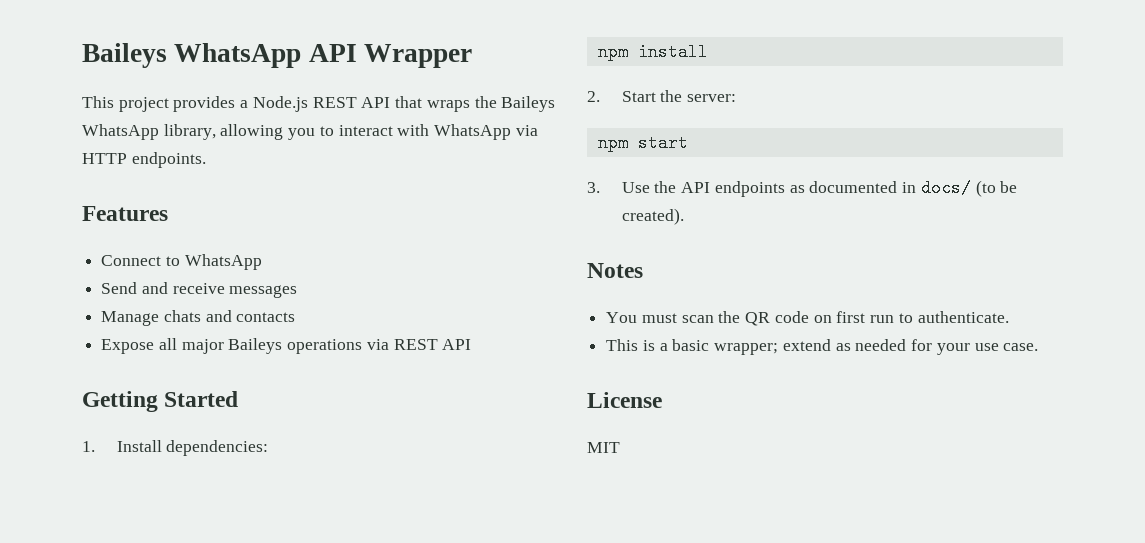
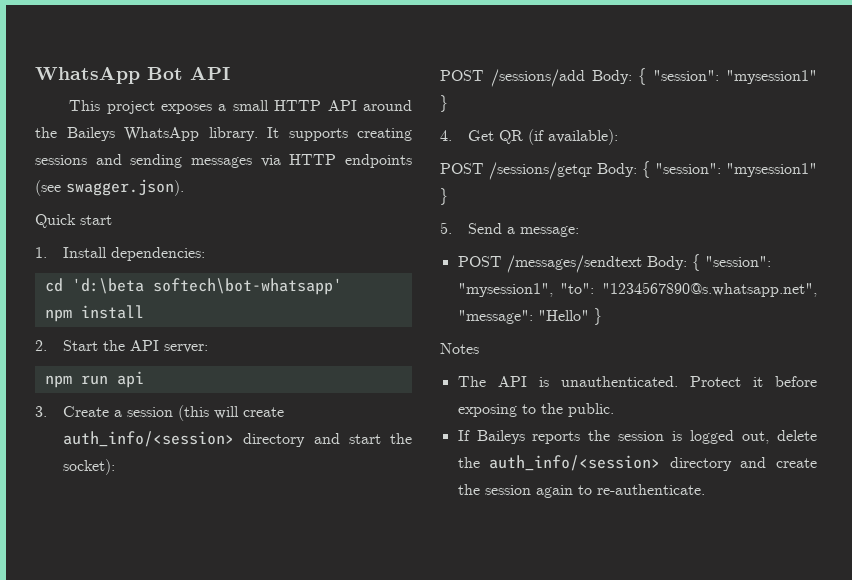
[82,43,473,68] Baileys WhatsApp API Wrapper -> [35,67,230,84] WhatsApp Bot API
[173,96,556,112] [82,124,538,140] [82,152,206,168] [82,206,168,221] [101,254,262,270] [101,282,298,298] [101,310,296,326] [101,338,472,354] [82,391,239,412] provides a Node.js REST API that wraps the Baileys WhatsApp library, allowing you to interact with WhatsApp via HTTP endpoints. // Features // Connect to WhatsApp // Send and receive messages // Manage chats and contacts // Expose all major Baileys operations via REST API // Getting Started -> [161,100,412,114] [35,127,412,141] [35,154,412,168] [35,179,184,196] [35,214,112,228] exposes a small HTTP API around the Baileys WhatsApp library. It supports creating sessions and sending messages via HTTP endpoints (see swagger.json). // Quick start
(269, 448) none -> [44,278,342,295] // cd 'd:\beta softech\bot-whatsapp'
(683, 96) none -> [130,340,160,351] API
[637,134,688,152] start -> [80,371,144,388] run api
[621,179,1018,197] [621,208,684,225] [587,263,643,278] [606,311,1009,326] [606,339,1039,355] [587,392,662,408] [587,442,620,453] Use the API endpoints as documented in docs/ (to be created). // Notes // You must scan the QR code on first run to authenticate. // This is a basic wrapper; extend as needed for your use case. // License // MIT -> [63,405,285,421] [63,431,413,447] [63,459,116,475] [440,68,817,87] [440,95,448,112] [440,129,619,145] [440,161,817,180] [440,188,448,205] [440,222,580,237] [457,254,771,273] [457,282,817,297] [457,308,602,325] [440,343,479,354] [457,376,817,387] [457,403,614,417] [457,430,817,444] [457,455,817,471] [457,484,705,498] Create a session (this will create auth_info/<session> directory and start the socket): // POST /sessions/add Body: { "session": "mysession1" } // 4. Get QR (if available): // POST /sessions/getqr Body: { "session": "mysession1" } // 5. Send a message: // POST /messages/sendtext Body: { "session": "mysession1", "to": "1234567890@s.whatsapp.net", "message": "Hello" } // Notes // The API is unauthenticated. Protect it before exposing to the public. // If Baileys reports the session is logged out, delete the auth_info/<session> directory and create the session again to re-authenticate.

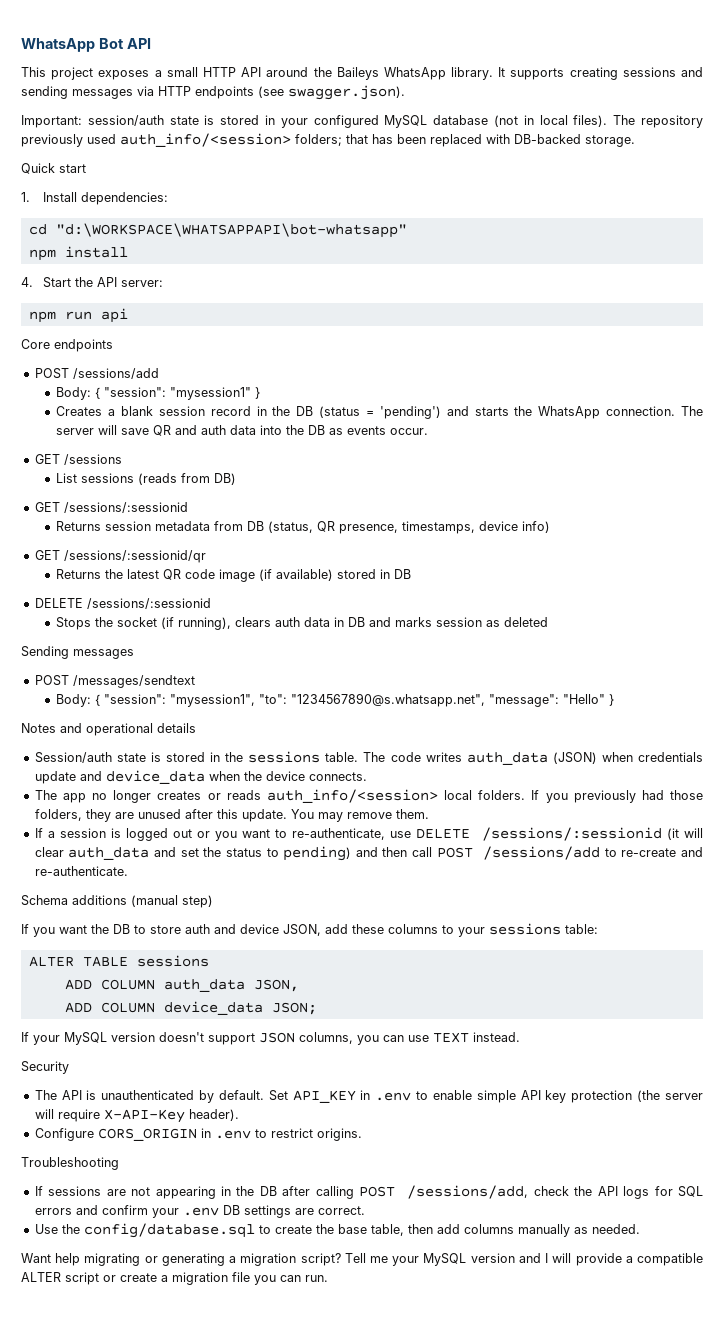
(184, 187) none -> [21,115,703,128] [21,133,635,147] // Important: session/auth state is stored in your configured MySQL database (not in local files). The repository previously used auth_info/<session> folders; that has been replaced with DB-backed storage.
[71,278,342,295] 'd:\beta softech\bot-whatsapp' -> [55,223,407,238] "d:\WORKSPACE\WHATSAPPAPI\bot-whatsapp"
[35,340,47,351] 2. -> [21,277,33,287] 4.
[35,405,285,421] [63,431,413,447] [63,459,116,475] [440,68,817,87] [440,95,448,112] [440,129,619,145] [440,161,817,180] [440,188,448,205] [440,222,580,237] 3. Create a session (this will create auth_info/<session> directory and start the socket): // POST /sessions/add Body: { "session": "mysession1" } // 4. Get QR (if available): // POST /sessions/getqr Body: { "session": "mysession1" } // 5. Send a message: -> [21,339,113,352] [34,368,159,379] [56,387,261,400] [56,406,703,419] [56,425,429,436] [34,454,122,465] [56,473,237,485] [34,502,188,513] [56,521,551,534] [34,550,206,563] [56,569,412,582] [34,598,211,609] [56,617,549,630] [21,646,134,659] Core endpoints // POST /sessions/add // Body: { "session": "mysession1" } // Creates a blank session record in the DB (status = 'pending') and starts the WhatsApp connection. The server will save QR and auth data into the DB as events occur. // GET /sessions // List sessions (reads from DB) // GET /sessions/:sessionid // Returns session metadata from DB (status, QR presence, timestamps, device info) // GET /sessions/:sessionid/qr // Returns the latest QR code image (if available) stored in DB // DELETE /sessions/:sessionid // Stops the socket (if running), clears auth data in DB and marks session as deleted // Sending messages
(642, 264) none -> (195, 681) //
[457,376,817,387] [457,403,614,417] [457,430,817,444] [457,455,817,471] [457,484,705,498] // The API is unauthenticated. Protect it before exposing to the public. // If Baileys reports the session is logged out, delete the auth_info/<session> directory and create the session again to re-authenticate. -> [60,723,196,736] [34,751,703,765] [34,770,367,784] [34,789,704,803] [34,809,429,822] [34,827,704,841] [34,846,703,861] [34,866,128,876] [21,895,213,908] [21,923,598,937] [28,955,209,967] [64,979,299,992] [64,1001,317,1015] [21,1032,520,1045] [21,1061,69,1074] [34,1090,703,1103] [34,1109,239,1123] [34,1128,362,1141] [21,1157,119,1170] [34,1185,703,1199] [34,1205,365,1218] [34,1223,640,1238] [21,1253,703,1266] [21,1272,328,1285] and operational details // Session/auth state is stored in the sessions table. The code writes auth_data (JSON) when credentials update and device_data when the device connects. // The app no longer creates or reads auth_info/<session> local folders. If you previously had those folders, they are unused after this update. You may remove them. // If a session is logged out or you want to re-authenticate, use DELETE /sessions/:sessionid (it will clear auth_data and set the status to pending) and then call POST /sessions/add to re-create and re-authenticate. // Schema additions (manual step) // If you want the DB to store auth and device JSON, add these columns to your sessions table: // ALTER TABLE sessions // ADD COLUMN auth_data JSON, // ADD COLUMN device_data JSON; // If your MySQL version doesn't support JSON columns, you can use TEXT instead. // Security // The API is unauthenticated by default. Set API_KEY in .env to enable simple API key protection (the server will require X-API-Key header). // Configure CORS_ORIGIN in .env to restrict origins. // Troubleshooting // If sessions are not appearing in the DB after calling POST /sessions/add, check the API logs for SQL errors and confirm your .env DB settings are correct. // Use the config/database.sql to create the base table, then add columns manually as needed. // Want help migrating or generating a migration script? Tell me your MySQL version and I will provide a compatible ALTER script or create a migration file you can run.

